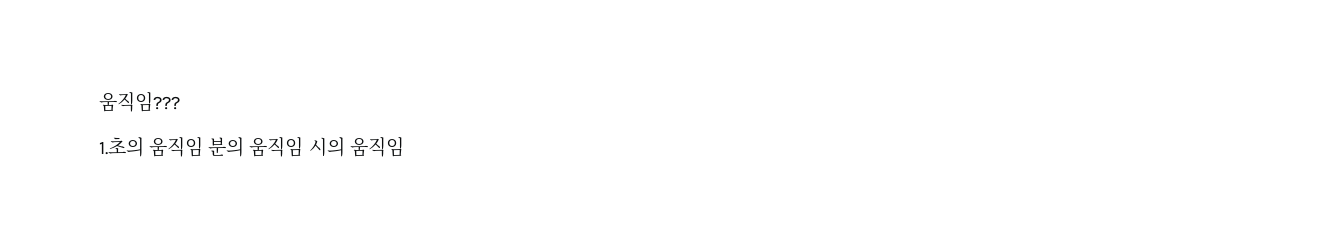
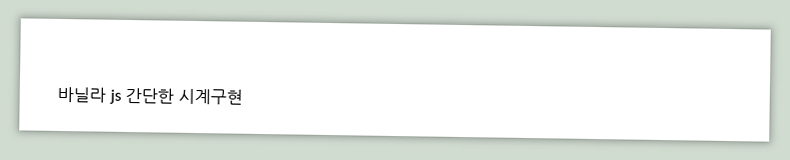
[99,91,180,112] [99,136,404,157] 움직임??? // 1.초의 움직임 분의 움직임 시의 움직임 -> [57,86,243,105] 바닐라 js 간단한 시계구현

